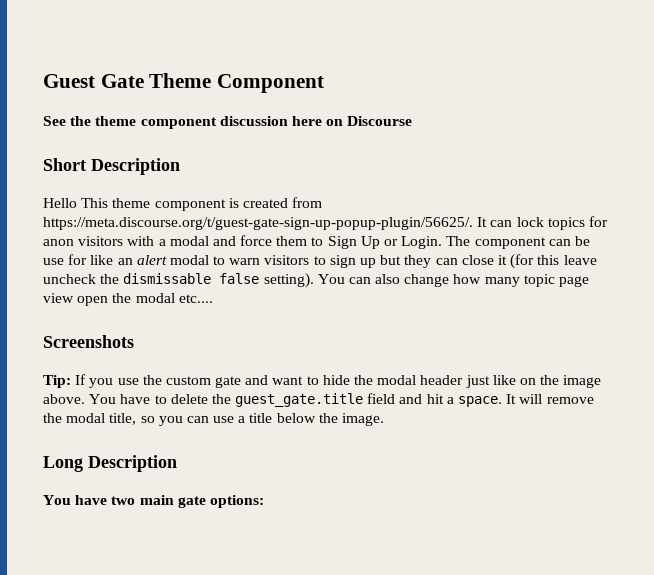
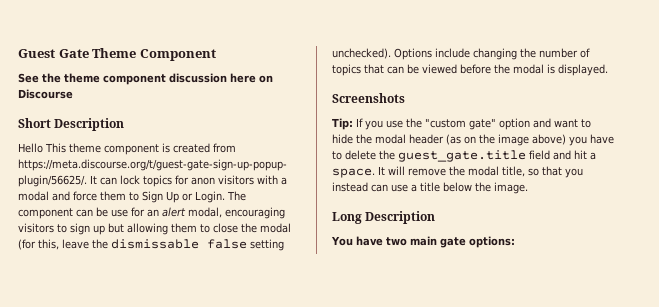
[90,255,114,265] like -> (145, 212) none
[169,255,261,265] modal to warn -> [188,207,285,219] modal, encouraging
[404,254,597,269] [43,273,590,288] [43,293,213,306] they can close it (for this leave uncheck the dismissable false setting). You can also change how many topic page view open the modal etc.... -> [127,223,291,235] [18,239,284,251] [332,48,590,60] [332,64,608,76] allowing them to close the modal (for this, leave the dismissable false setting unchecked). Options include changing the number of topics that can be viewed before the modal is displayed.
[165,376,242,388] custom gate -> [425,118,530,130] "custom gate" option
[465,375,516,388] just like -> [446,134,461,145] (as
[43,394,117,404] above. You -> [532,134,587,146] above) you
[158,416,183,426] you -> [542,166,583,178] [332,182,368,192] that you instead

